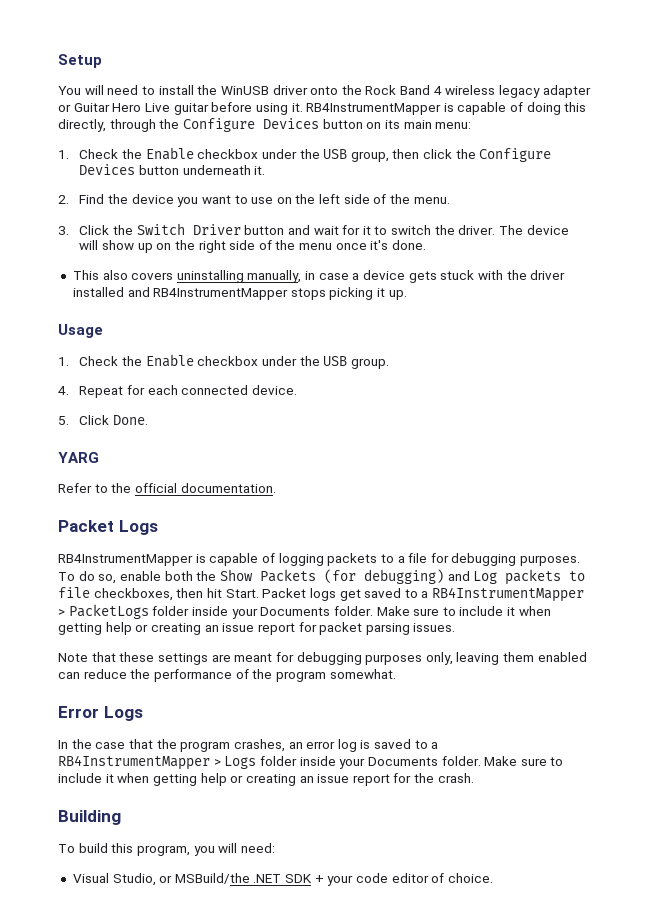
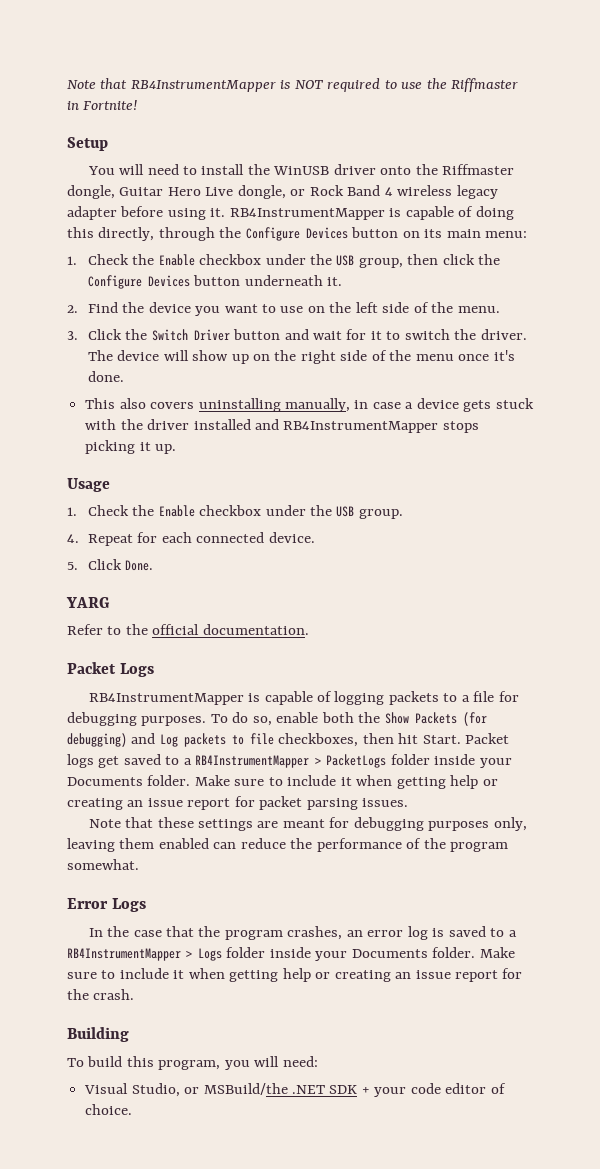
(58, 61) none -> [67,78,519,92] [67,100,138,110] Note that RB4InstrumentMapper is NOT required to use the Riffmaster in Fortnite! //
(362, 90) none -> [442,164,515,175] [67,185,306,199] Riffmaster dongle, Guitar Hero Live dongle, or
[58,103,209,115] or Guitar Hero Live guitar -> (117, 213) none

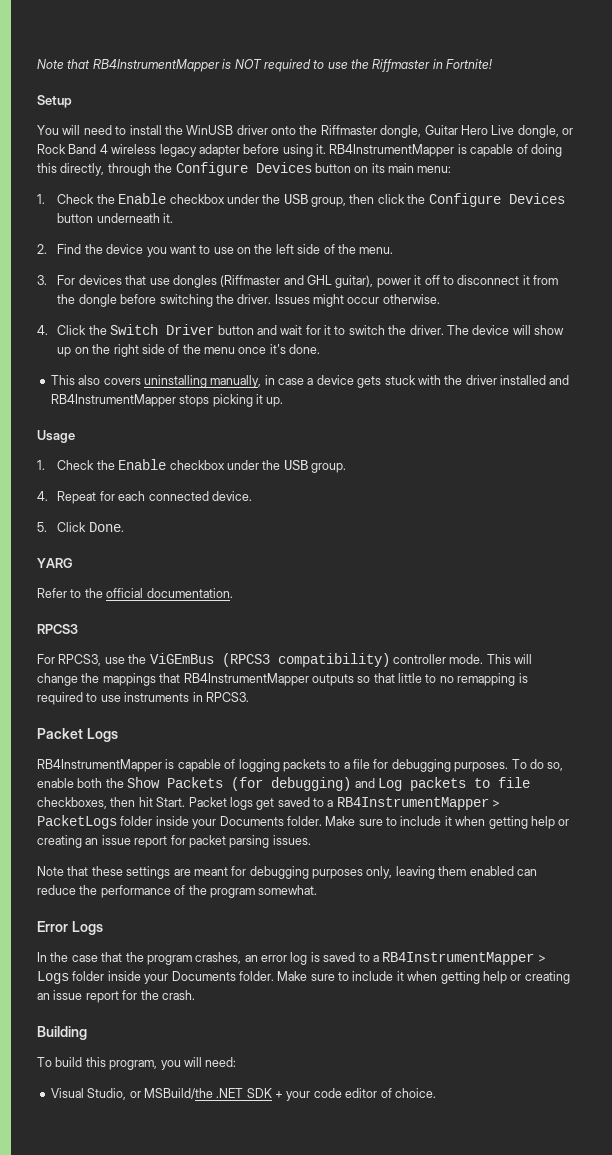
(78, 335) none -> [57,275,559,288] [57,294,440,307] [37,325,48,335] For devices that use dongles (Riffmaster and GHL guitar), power it off to disconnect it from the dongle before switching the driver. Issues might occur otherwise. // 4.
(309, 629) none -> [37,624,78,634] [37,653,532,667] [37,673,528,686] [37,692,249,705] // RPCS3 // For RPCS3, use the ViGEmBus (RPCS3 compatibility) controller mode. This will change the mappings that RB4InstrumentMapper outputs so that little to no remapping is required to use instruments in RPCS3.

